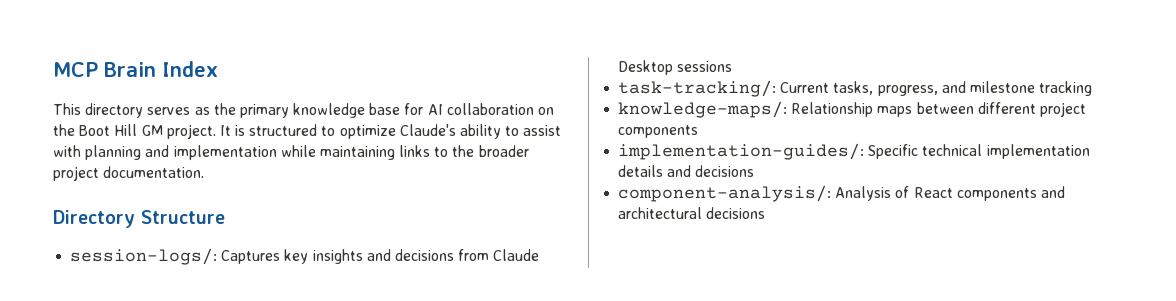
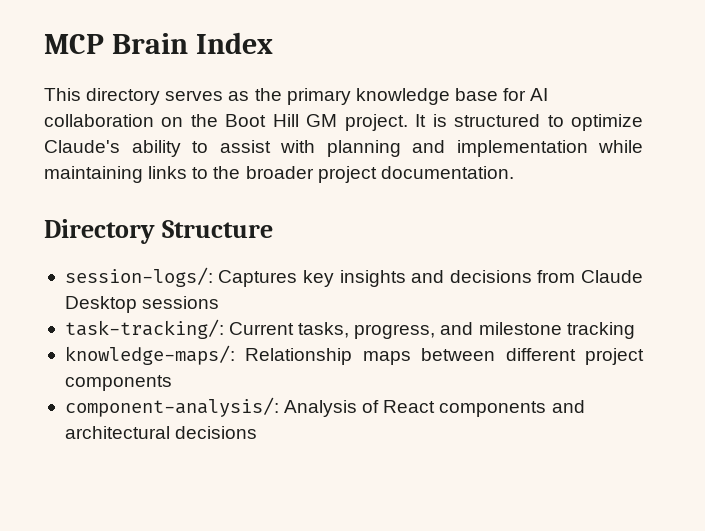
[618,143,1090,160] [618,165,755,177] // implementation-guides/: Specific technical implementation details and decisions -> (172, 383) none

